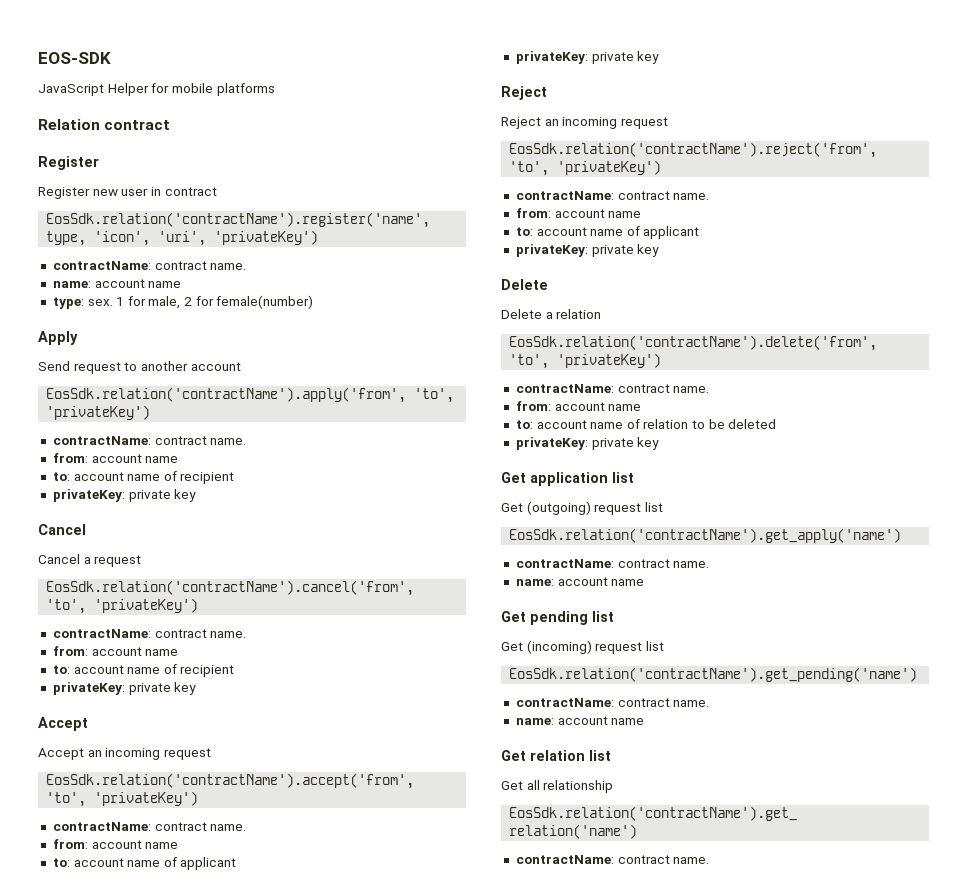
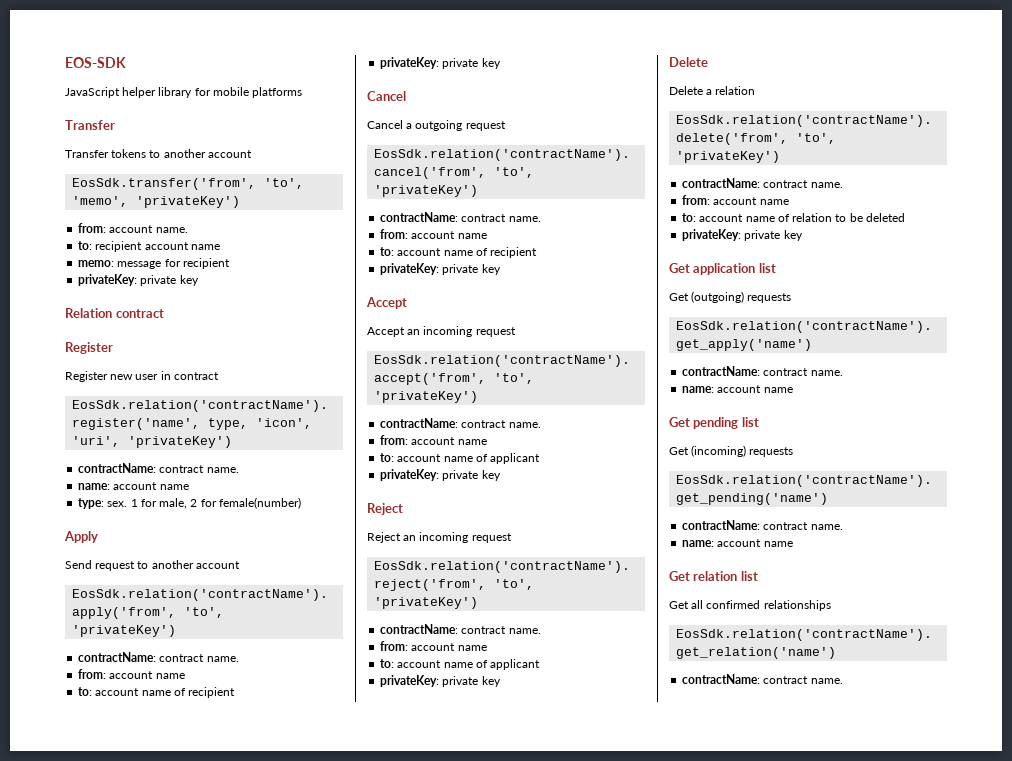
[107,83,149,96] Helper -> [122,87,193,98] helper library
(275, 89) none -> [65,120,115,130] [65,149,252,158] [72,178,305,190] [72,196,241,208] [78,223,188,233] [78,241,220,252] [78,258,230,269] [78,274,199,286] // Transfer // Transfer tokens to another account // EosSdk.transfer('from', 'to', 'memo', 'privateKey') // from: account name. // to: recipient account name // memo: message for recipient // privateKey: private key
(91, 560) none -> [415,120,463,131] outgoing
[594,502,663,515] request list -> [747,293,792,303] requests
[595,641,664,654] request list -> [749,447,794,457] requests
[543,780,614,793] relationship -> [706,600,831,611] confirmed relationships

